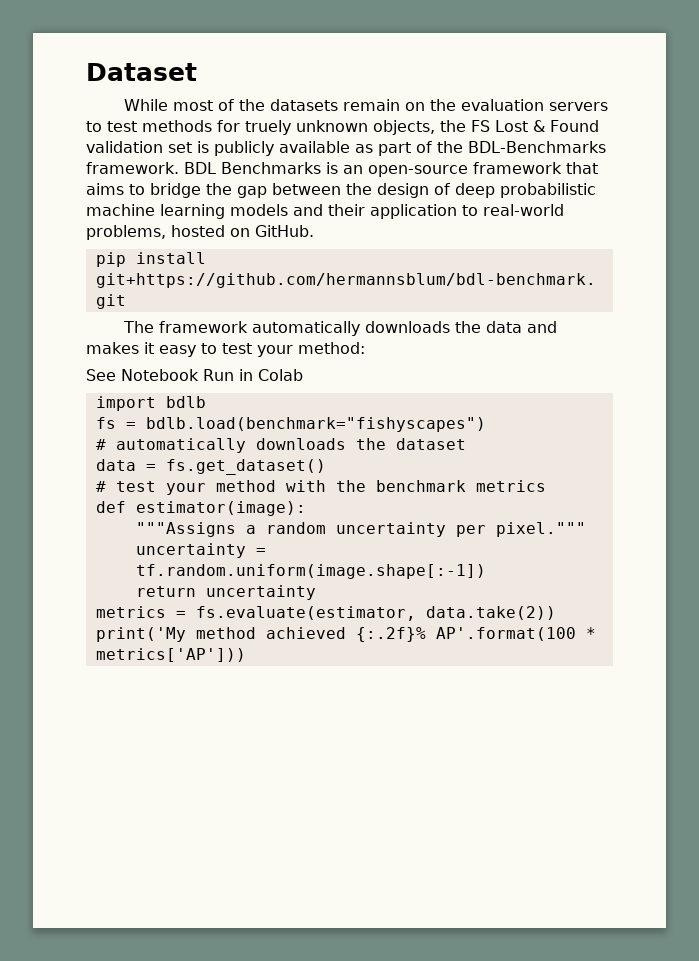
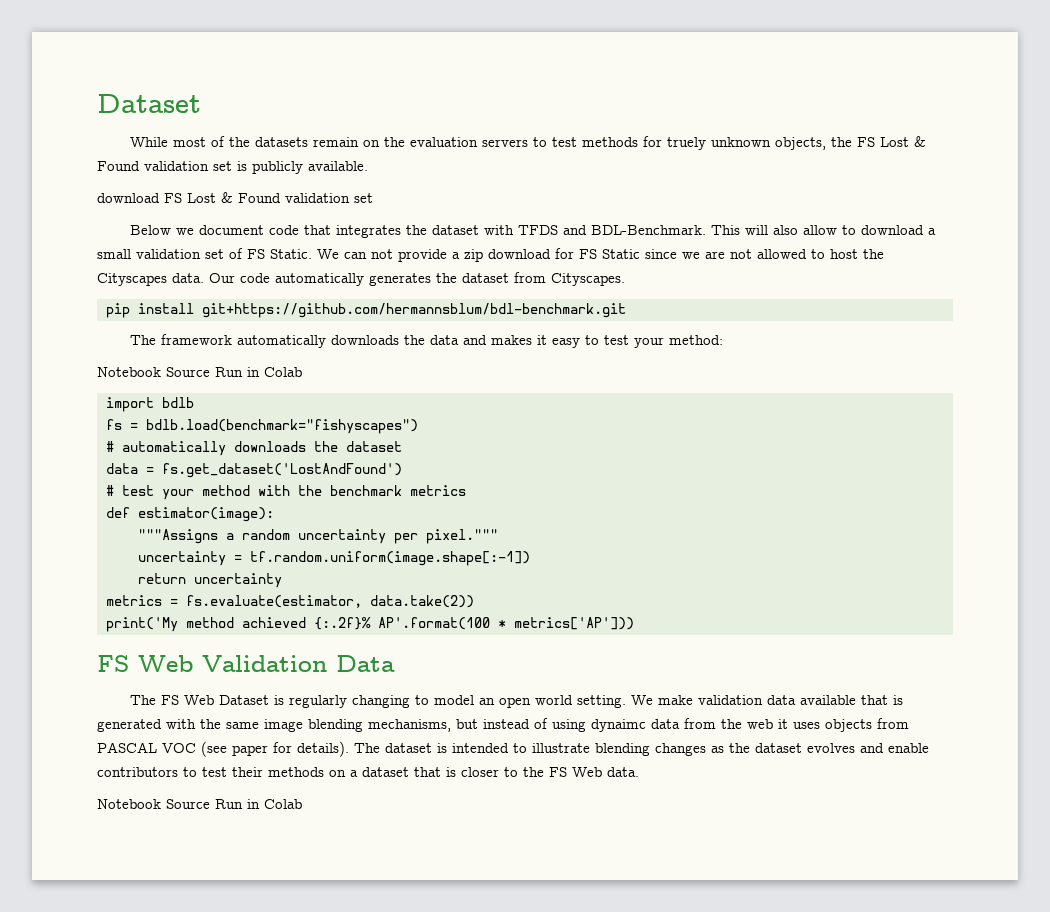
[279,141,606,156] [86,162,598,177] [86,183,596,198] [86,204,564,219] [86,225,314,240] available as part of the BDL-Benchmarks framework. BDL Benchmarks is an open-source framework that aims to bridge the gap between the design of deep probabilistic machine learning models and their application to real-world problems, hosted on GitHub. -> [308,161,368,171] [97,192,373,203] [129,225,936,238] [97,248,884,262] [97,272,625,286] available. // download FS Lost & Found validation set // Below we document code that integrates the dataset with TFDS and BDL-Benchmark. This will also allow to download a small validation set of FS Static. We can not provide a zip download for FS Static since we are not allowed to host the Cityscapes data. Our code automatically generates the dataset from Cityscapes.
[86,369,199,381] See Notebook -> [97,367,210,377] Notebook Source
[165,459,326,475] fs.get_dataset() -> [162,463,402,478] fs.get_dataset('LostAndFound')
(246, 655) none -> [97,655,395,672] [129,695,903,708] [97,718,909,732] [97,741,929,757] [97,767,639,777] [97,799,302,809] // FS Web Validation Data // The FS Web Dataset is regularly changing to model an open world setting. We make validation data available that is generated with the same image blending mechanisms, but instead of using dynaimc data from the web it uses objects from PASCAL VOC (see paper for details). The dataset is intended to illustrate blending changes as the dataset evolves and enable contributors to test their methods on a dataset that is closer to the FS Web data. // Notebook Source Run in Colab

